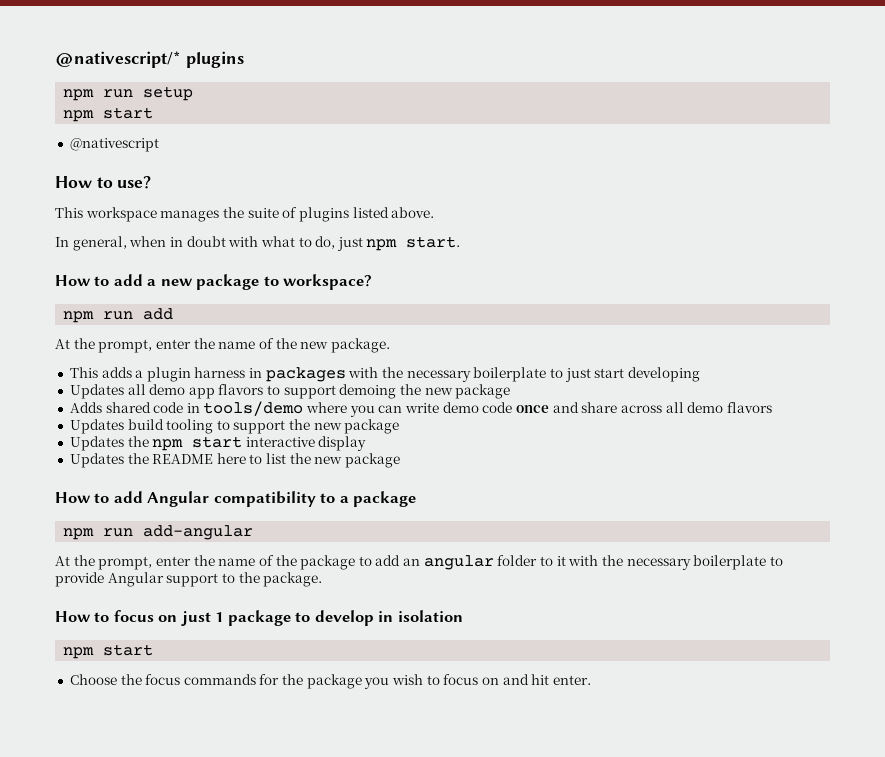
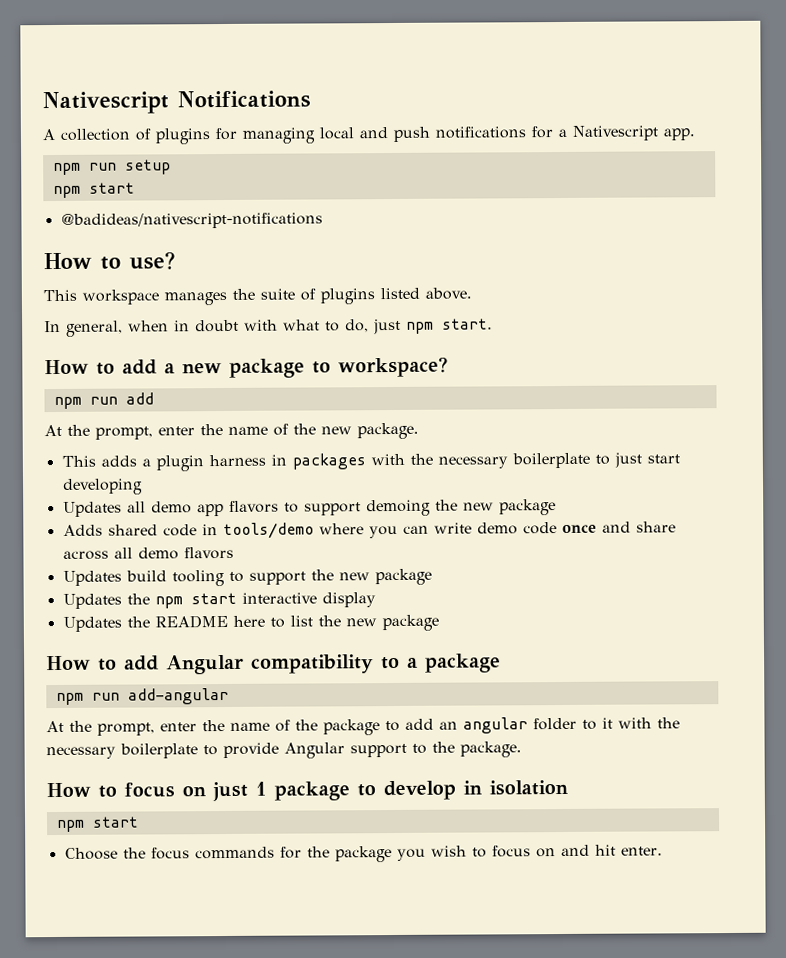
[55,51,244,68] @nativescript/* plugins -> [42,90,311,115] [42,125,695,145] Nativescript Notifications // A collection of plugins for managing local and push notifications for a Nativescript app.
[69,138,159,152] @nativescript -> [60,212,323,229] @badideas/nativescript-notifications

